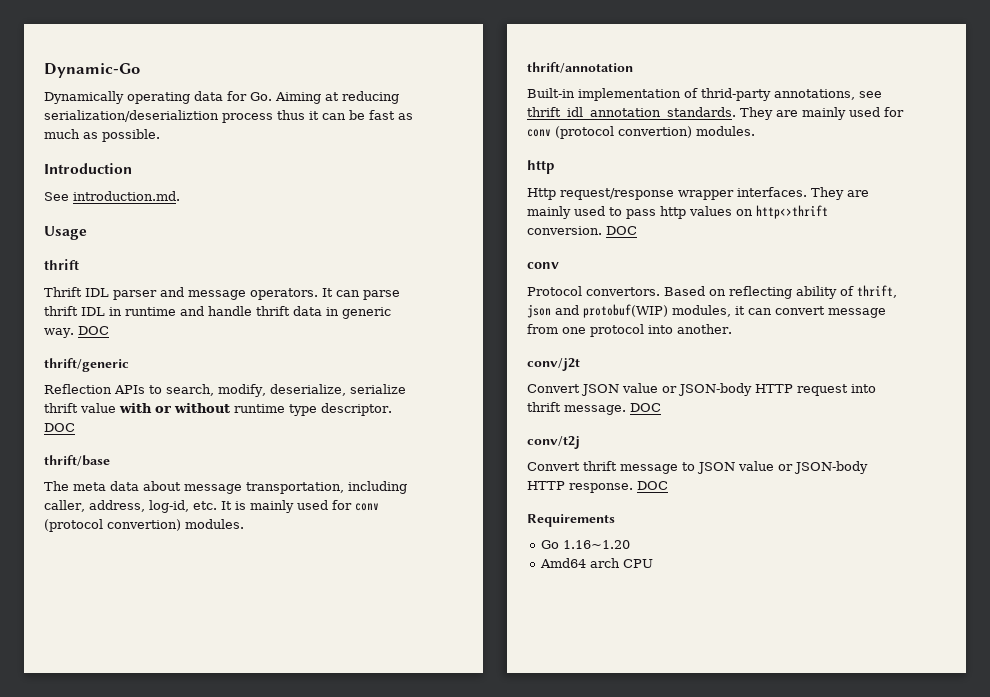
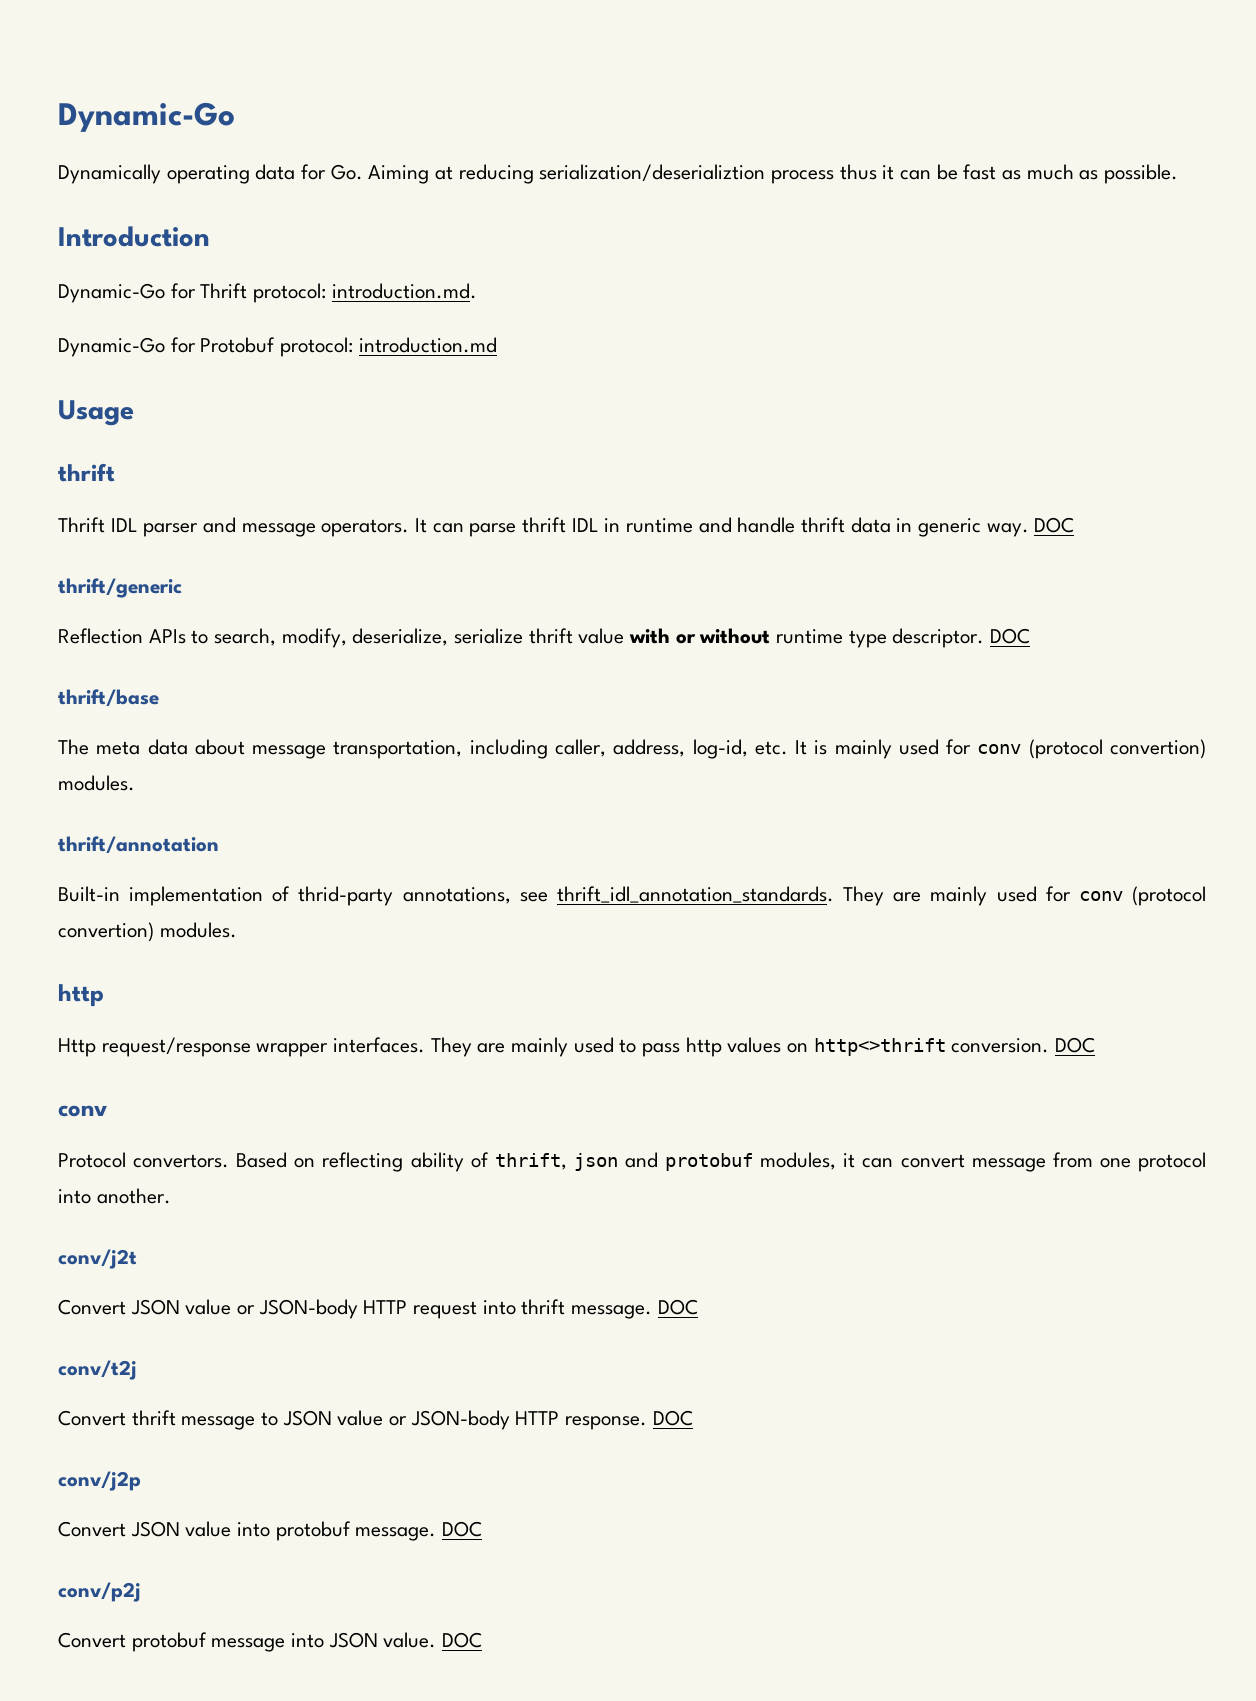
[44,191,180,201] See introduction.md. -> [58,283,477,303] [58,337,497,357] Dynamic-Go for Thrift protocol: introduction.md. // Dynamic-Go for Protobuf protocol: introduction.md
[583,304,668,318] protobuf(WIP) -> [665,1153,754,1171] protobuf
[527,514,615,527] [540,540,630,549] [539,558,653,568] Requirements // Go 1.16~1.20 // Amd64 arch CPU -> [58,1471,141,1491] [58,1521,483,1541] [58,1582,141,1602] [58,1632,483,1652] conv/j2p // Convert JSON value into protobuf message. DOC // conv/p2j // Convert protobuf message into JSON value. DOC

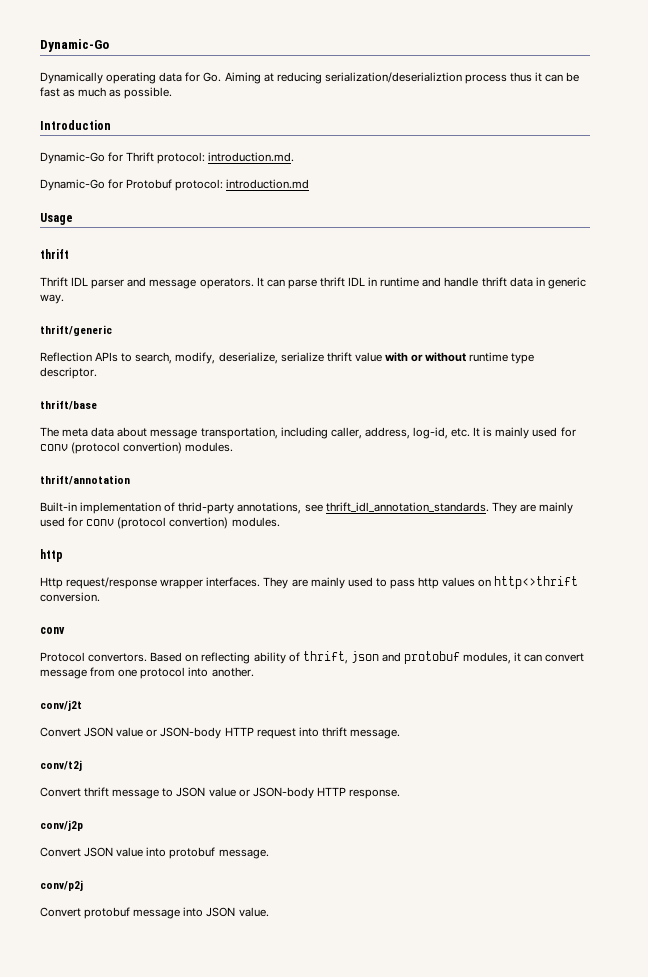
[1034,517,1075,533] DOC -> (64, 299) none
[990,628,1031,644] DOC -> (97, 373) none
[1055,1037,1096,1053] DOC -> (100, 597) none
[657,1299,698,1315] DOC -> (400, 734) none
[652,1410,693,1426] DOC -> (400, 794) none
[442,1521,483,1537] DOC -> (269, 854) none
[442,1632,483,1648] DOC -> (269, 912) none

